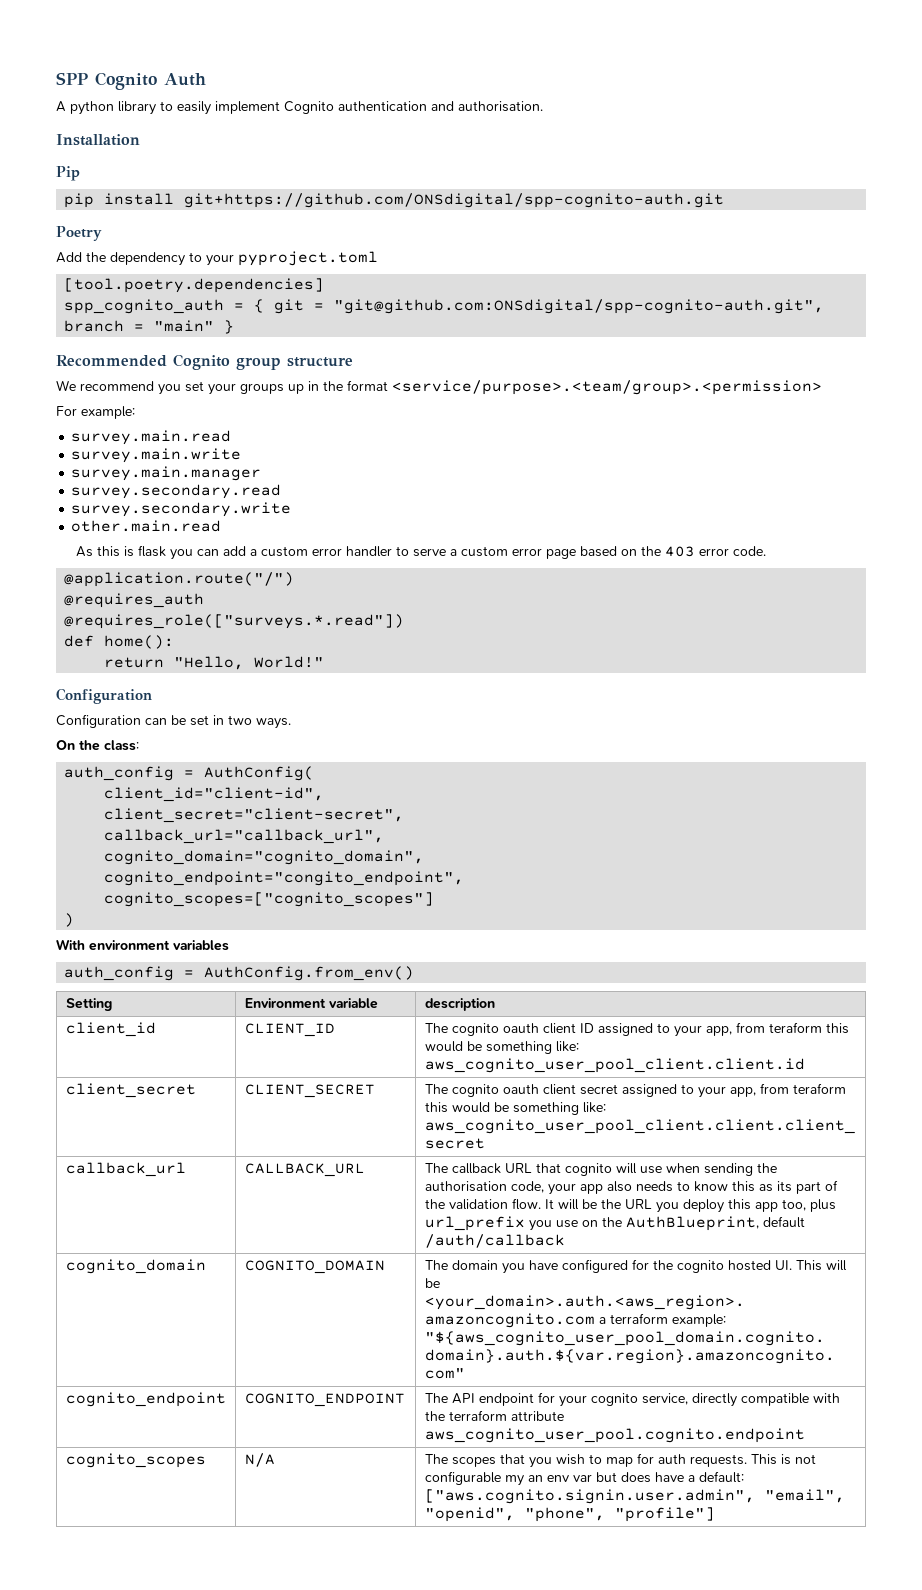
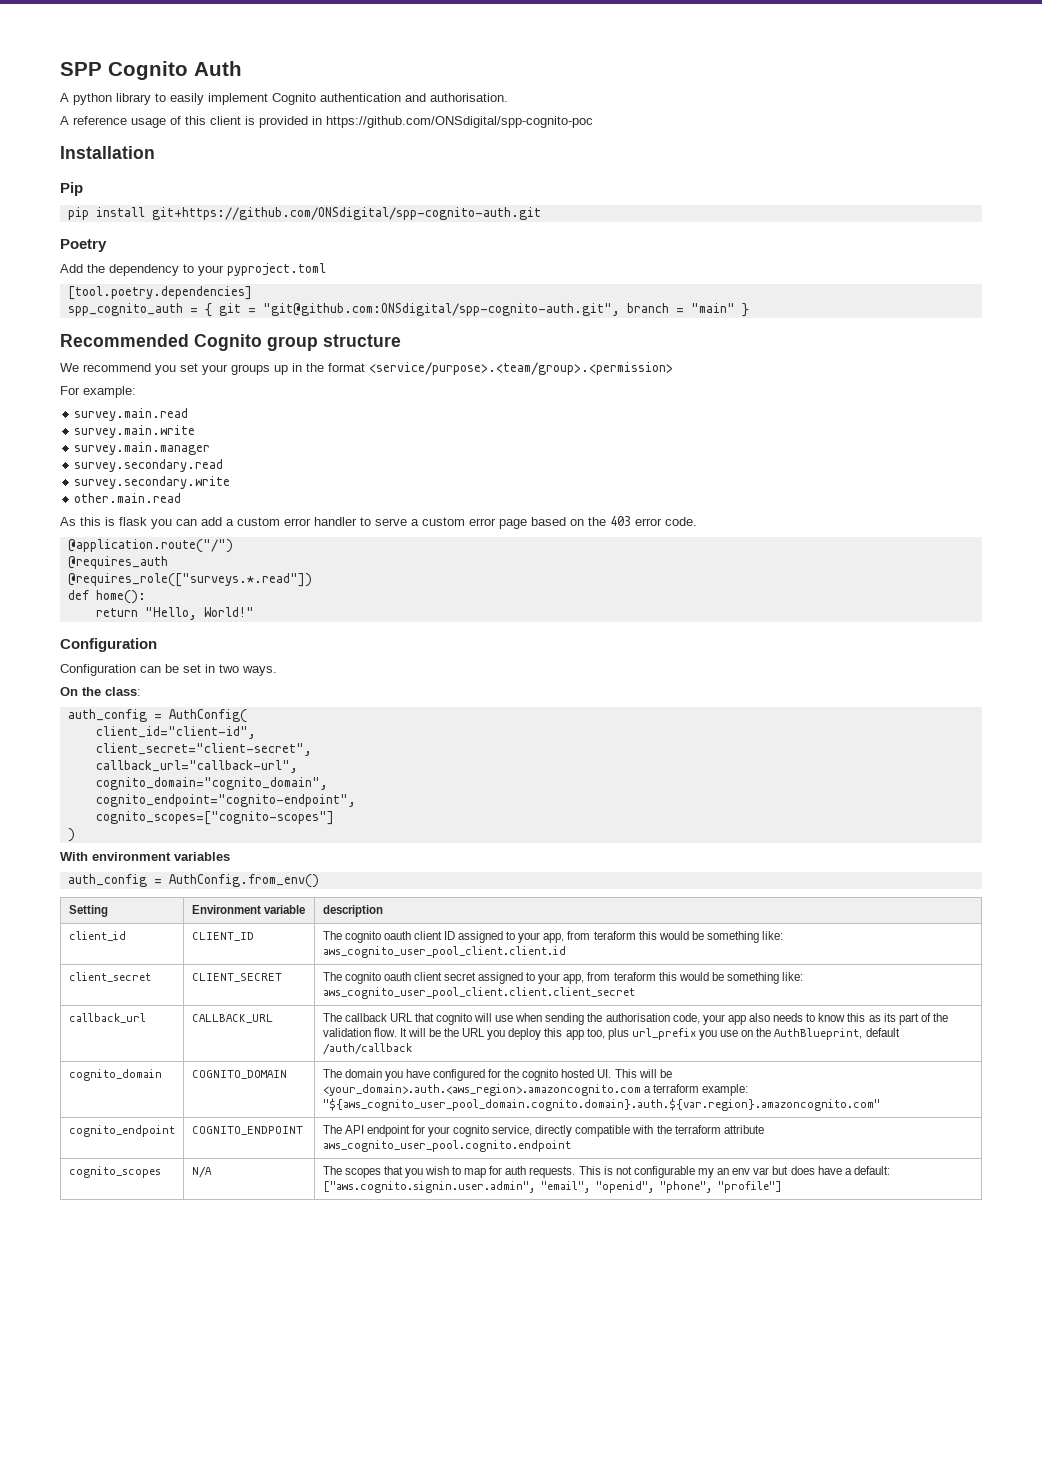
(543, 106) none -> [60,116,593,128] // A reference usage of this client is provided in https://github.com/ONSdigital/spp-cognito-poc
[104,829,385,844] callback_url="callback_url", -> [95,760,298,773] callback_url="callback-url",
[104,871,465,886] [104,892,435,907] cognito_endpoint="congito_endpoint", // cognito_scopes=["cognito_scopes"] -> [95,794,356,807] [95,811,334,825] cognito_endpoint="cognito-endpoint", // cognito_scopes=["cognito-scopes"]

